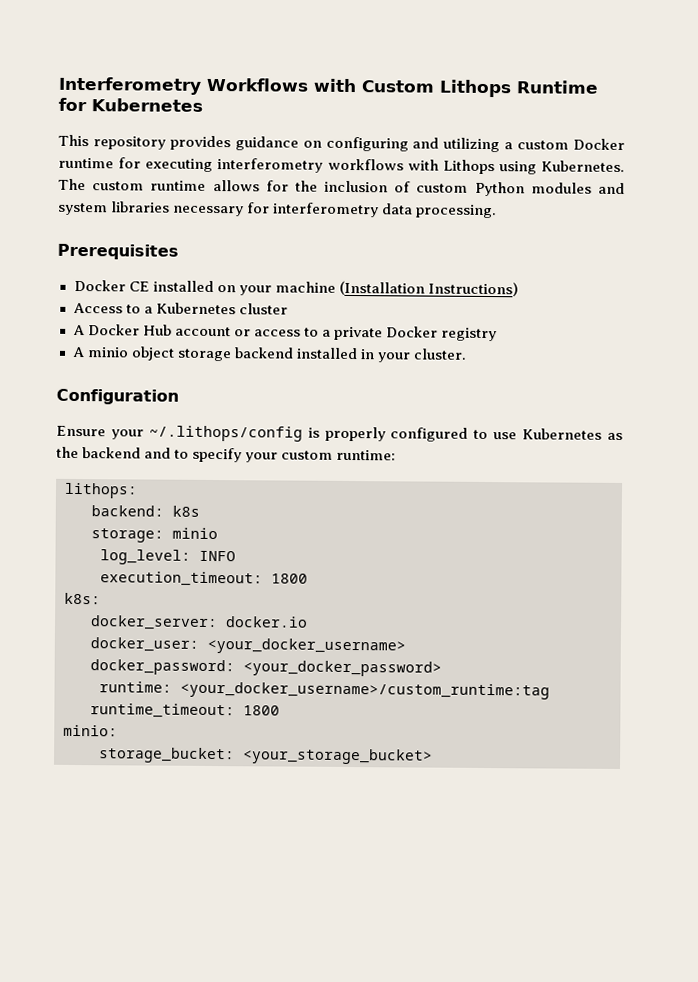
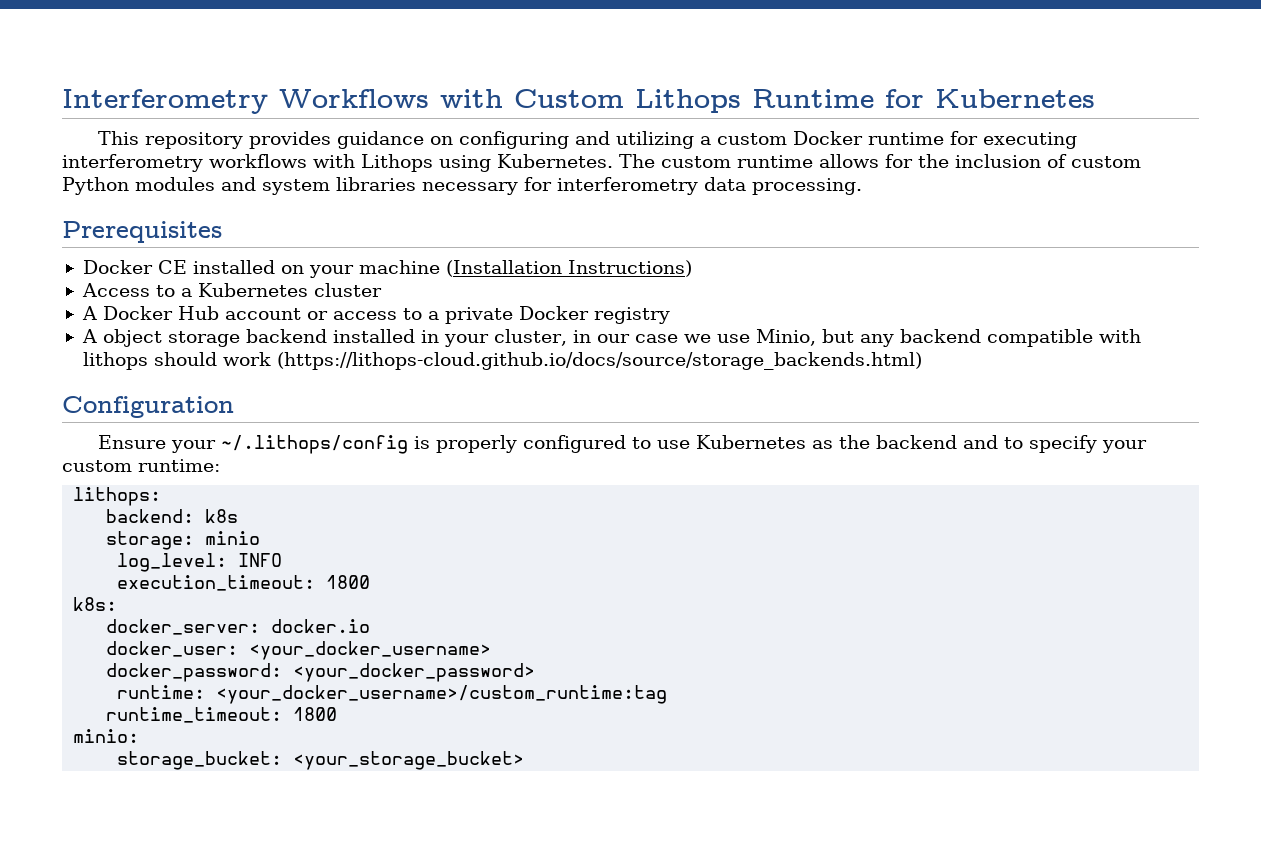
[86,347,129,358] minio -> (97, 336) none
[412,348,467,360] cluster. -> [493,329,1141,347] [82,352,922,370] cluster, in our case we use Minio, but any backend compatible with lithops should work (https://lithops-cloud.github.io/docs/source/storage_backends.html)

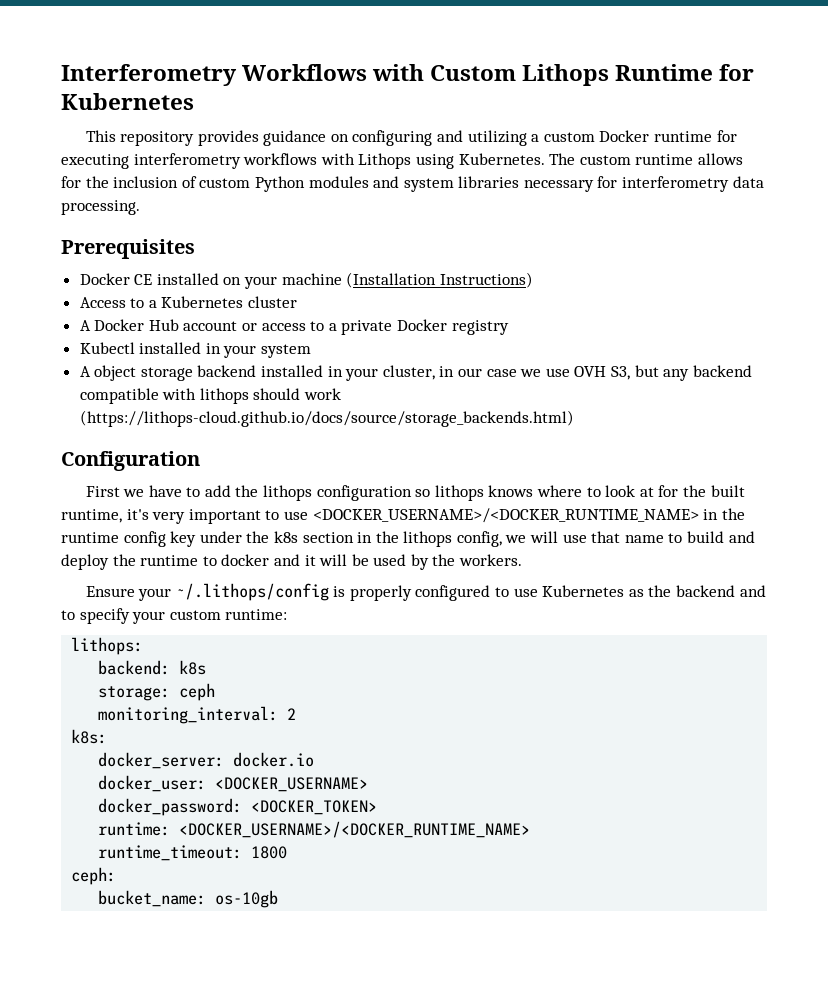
(670, 315) none -> [79,342,312,358] // Kubectl installed in your system
[755,329,816,346] Minio, -> [574,366,630,380] OVH S3,
(234, 407) none -> [85,485,745,501] [61,508,745,524] [61,531,755,547] [61,554,523,570] // First we have to add the lithops configuration so lithops knows where to look at for the built runtime, it's very important to use <DOCKER_USERNAME>/<DOCKER_RUNTIME_NAME> in the runtime config key under the k8s section in the lithops config, we will use that name to build and deploy the runtime to docker and it will be used by the workers.
[205,531,261,545] [117,553,283,572] [117,575,371,591] minio // log_level: INFO // execution_timeout: 1800 -> [179,683,216,701] [98,706,297,724] ceph // monitoring_interval: 2
[249,641,492,660] <your_docker_username> -> [215,777,369,792] <DOCKER_USERNAME>
[293,663,536,682] [117,685,668,704] <your_docker_password> // runtime: <your_docker_username>/custom_runtime:tag -> [251,800,378,815] [98,821,531,838] <DOCKER_TOKEN> // runtime: <DOCKER_USERNAME>/<DOCKER_RUNTIME_NAME>
[73,729,140,743] [117,751,525,770] minio: // storage_bucket: <your_storage_bucket> -> [71,867,117,885] [98,890,279,908] ceph: // bucket_name: os-10gb

